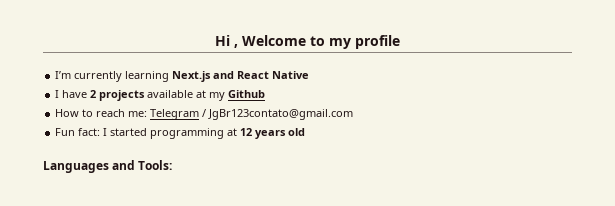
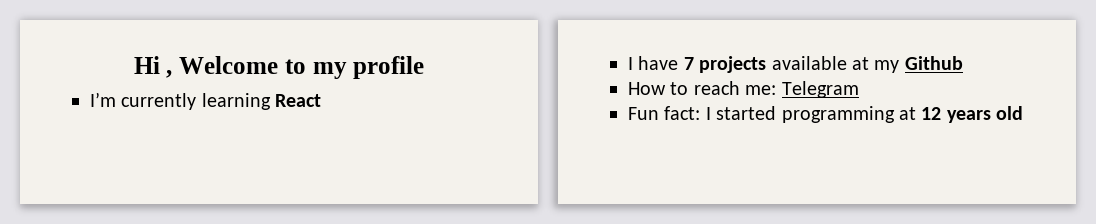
[172,71,235,82] Next.js and -> (271, 101) none
[272,71,310,79] Native -> (322, 100) none
[90,90,97,98] 2 -> [683,57,694,70] 7
[202,109,354,120] / JgBr123contato@gmail.com -> (859, 89) none
[43,160,173,173] // Languages and Tools: -> (1024, 113) none

